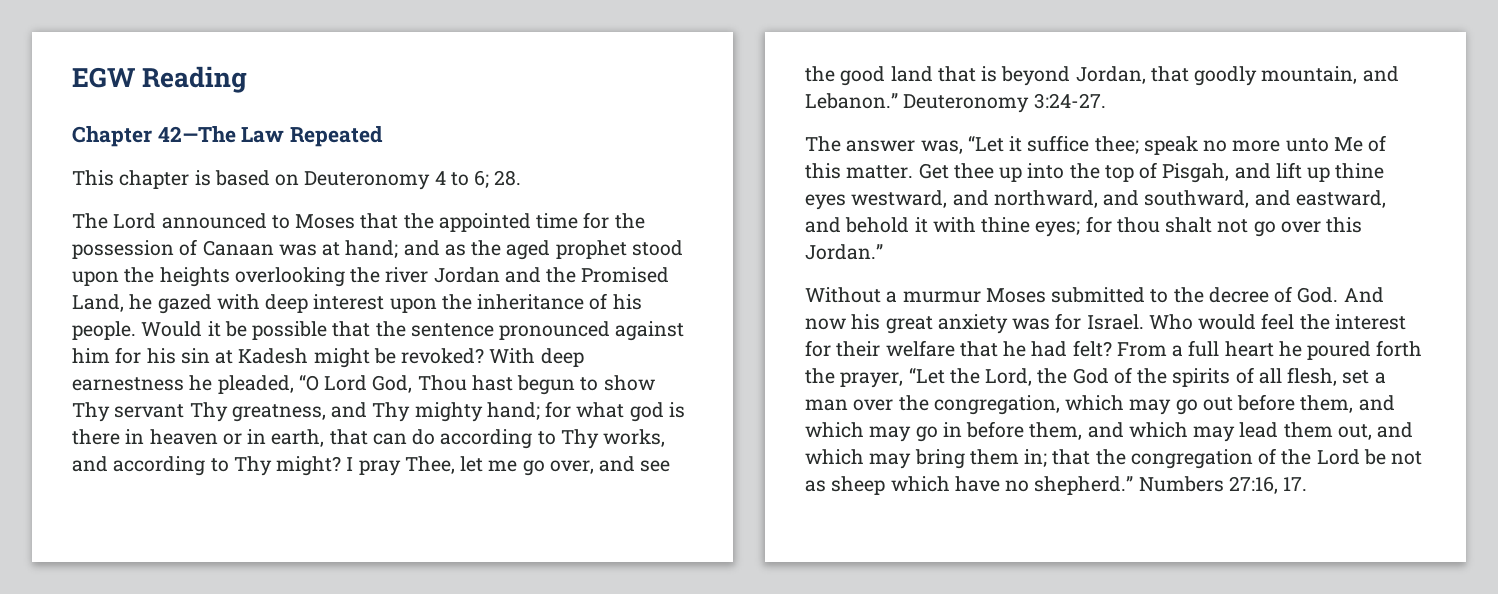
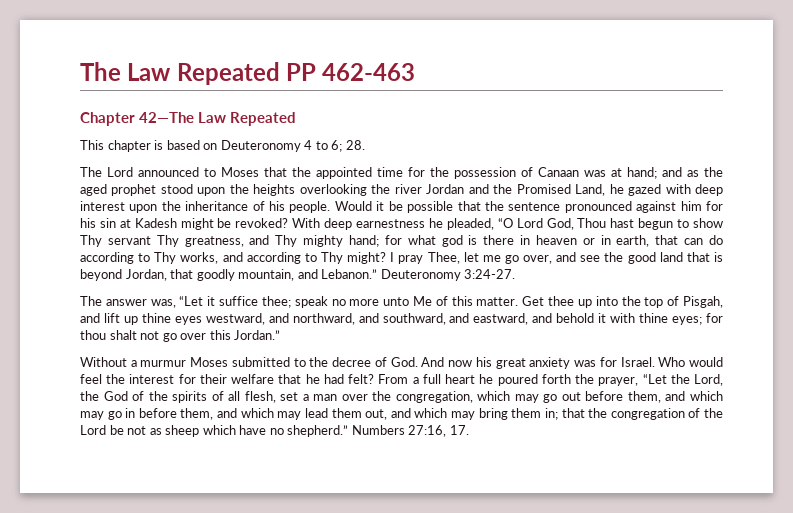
[72,66,248,93] EGW Reading -> [80,62,416,85] The Law Repeated PP 462-463

